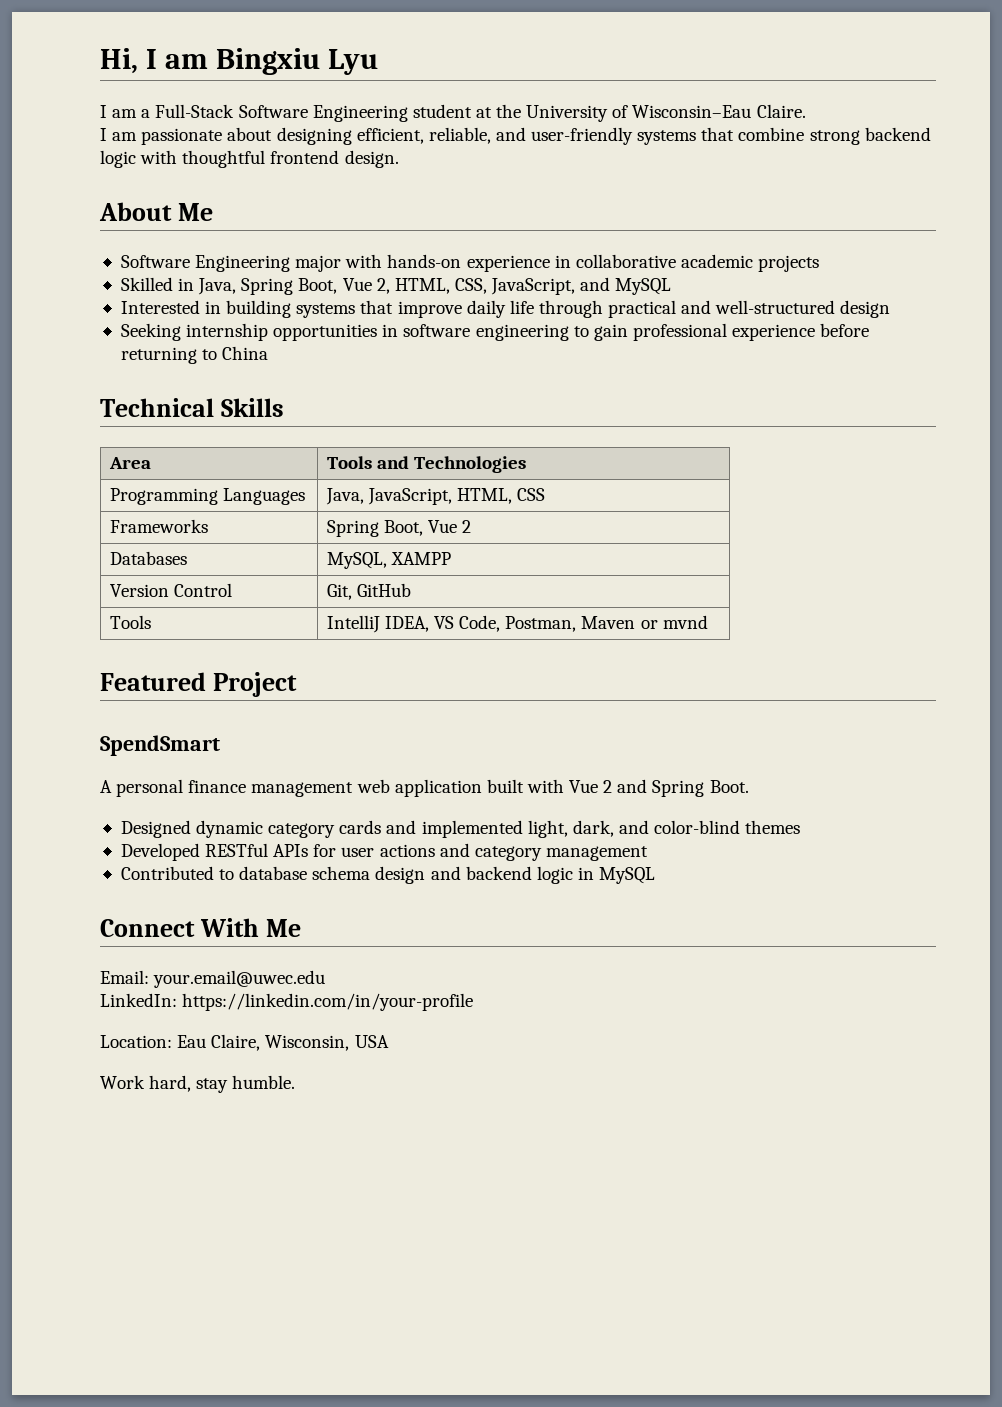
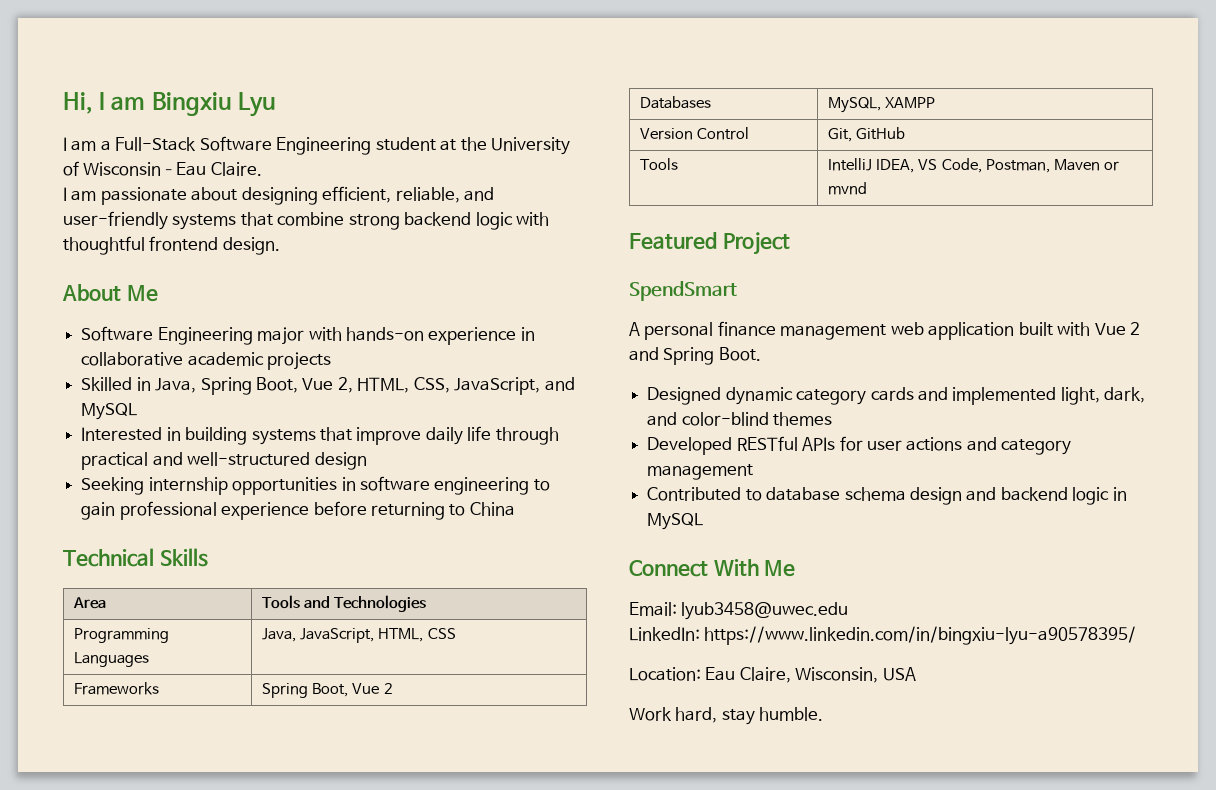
[153,970,326,988] your.email@uwec.edu -> [681,602,849,620] lyub3458@uwec.edu
[182,993,474,1011] https://linkedin.com/in/your-profile -> [704,626,1137,645] https://www.linkedin.com/in/bingxiu-lyu-a90578395/

